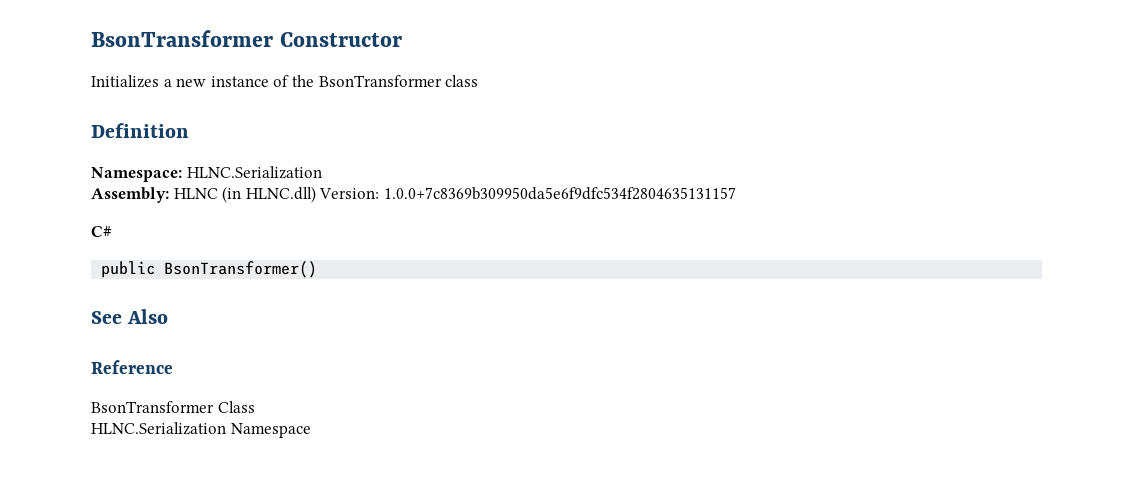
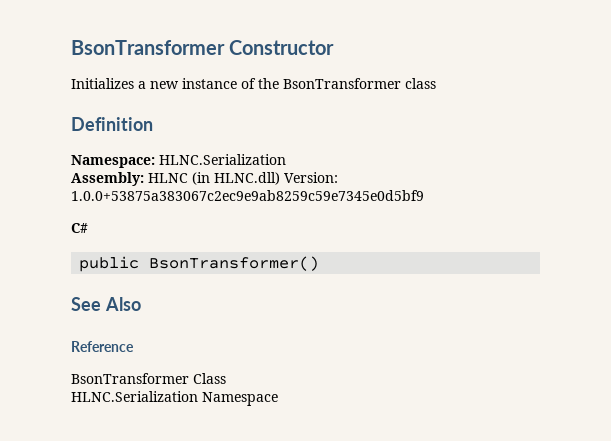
[383,187,736,200] 1.0.0+7c8369b309950da5e6f9dfc534f2804635131157 -> [71,190,424,201] 1.0.0+53875a383067c2ec9e9ab8259c59e7345e0d5bf9

